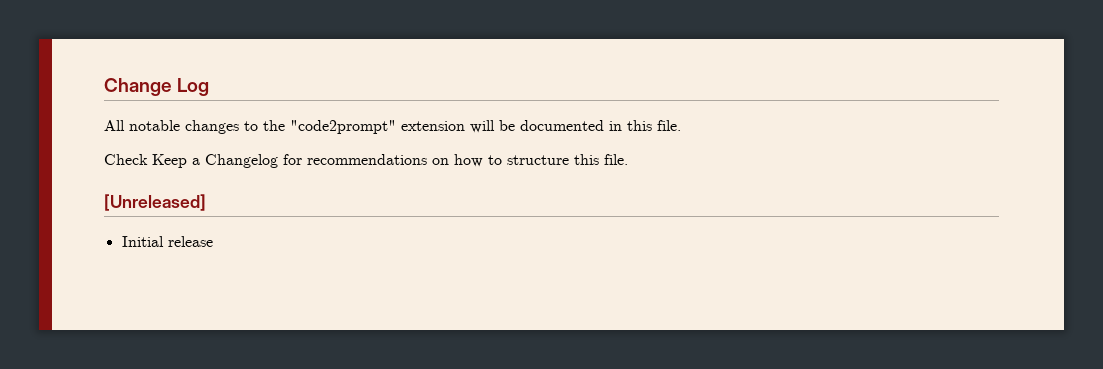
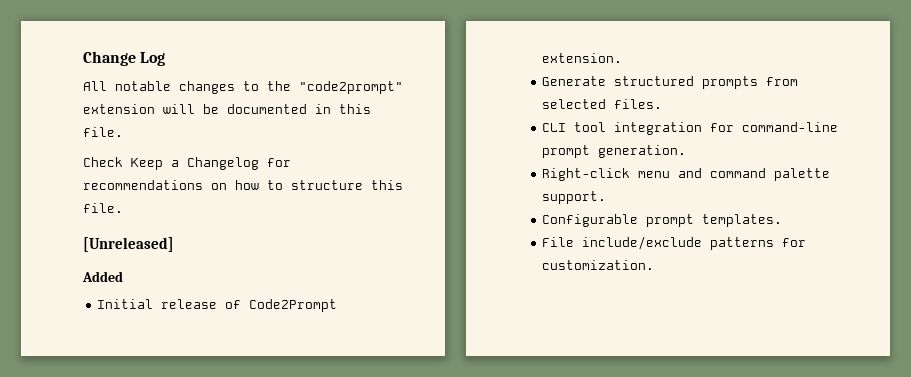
(206, 202) none -> [82,271,123,282] // Added
(213, 241) none -> [225,299,338,312] [542,53,623,63] [542,76,799,89] [542,99,663,109] [542,122,839,135] [542,145,687,158] [542,168,831,181] [542,191,607,204] [542,214,783,227] [542,236,807,250] [542,260,655,270] of Code2Prompt extension. // Generate structured prompts from selected files. // CLI tool integration for command-line prompt generation. // Right-click menu and command palette support. // Configurable prompt templates. // File include/exclude patterns for customization.

